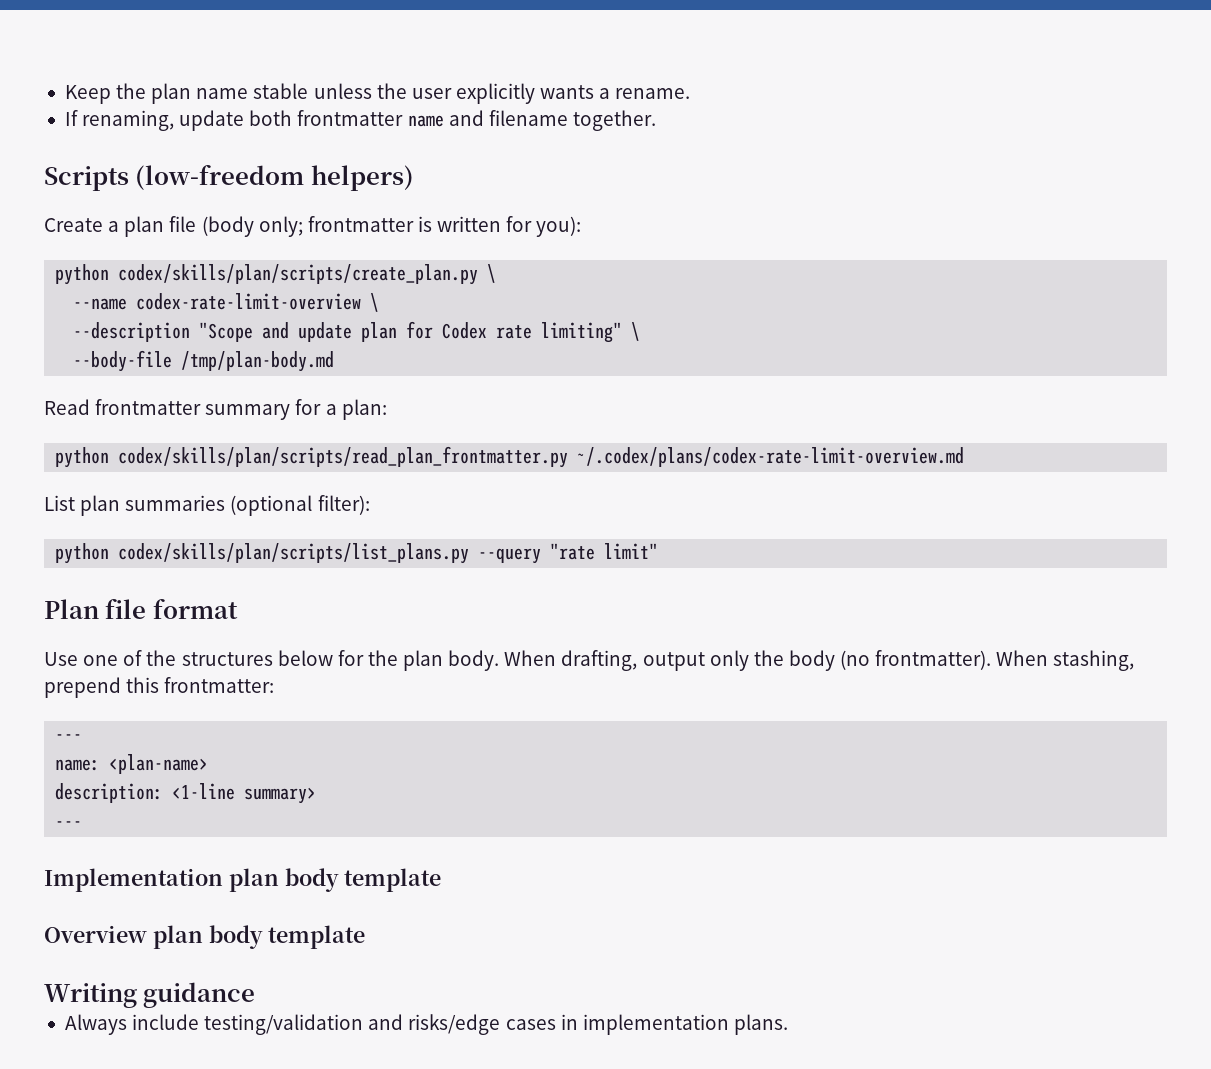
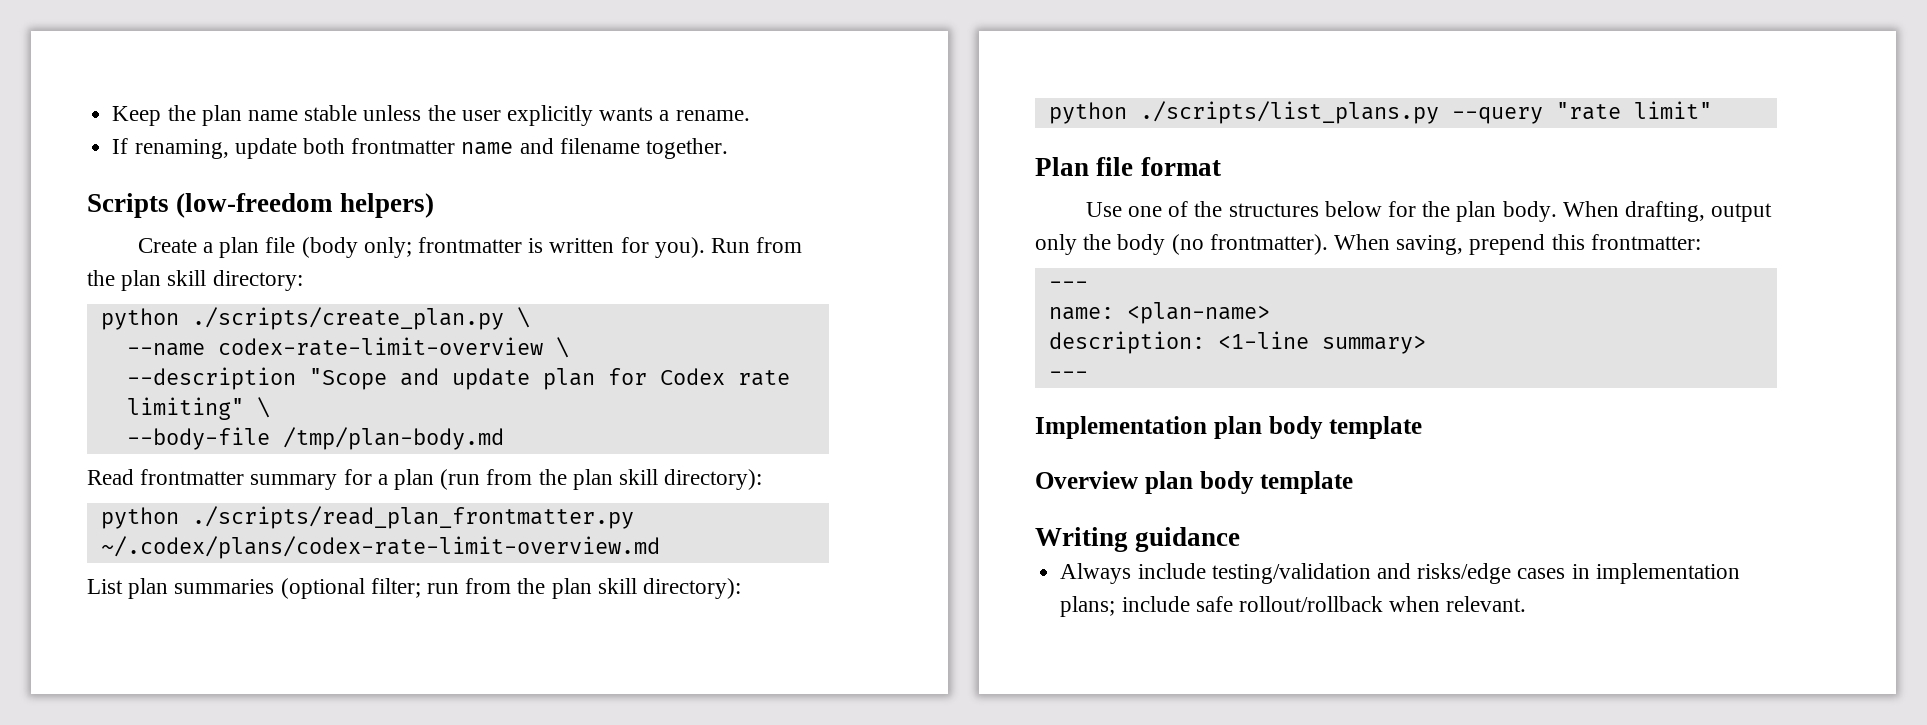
[536,216,582,237] [55,264,479,285] you): // python codex/skills/plan/scripts/create_plan.py -> [654,237,803,258] [87,270,303,291] [100,307,504,330] you). Run from the plan skill directory: // python ./scripts/create_plan.py
[341,399,387,420] [55,446,569,468] plan: // python codex/skills/plan/scripts/read_plan_frontmatter.py -> [394,469,763,490] [100,506,634,529] plan (run from the plan skill directory): // python ./scripts/read_plan_frontmatter.py
[317,495,370,515] [55,543,470,564] filter): // python codex/skills/plan/scripts/list_plans.py -> [370,578,742,599] [1048,101,1439,124] filter; run from the plan skill directory): // python ./scripts/list_plans.py
[1053,650,1135,671] stashing, -> [1396,235,1464,255] saving,
[733,1014,788,1035] plans. -> [1060,596,1527,617] plans; include safe rollout/rollback when relevant.

